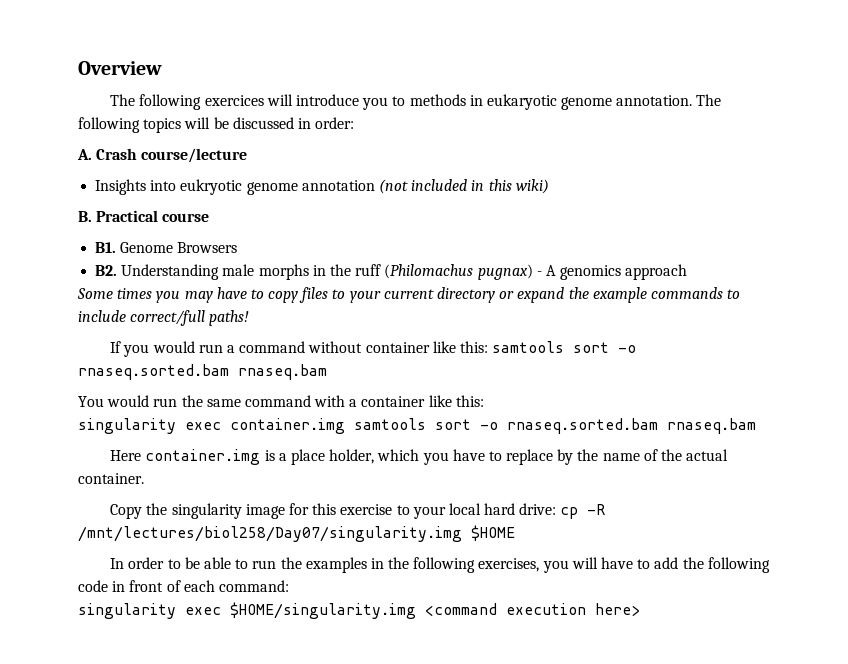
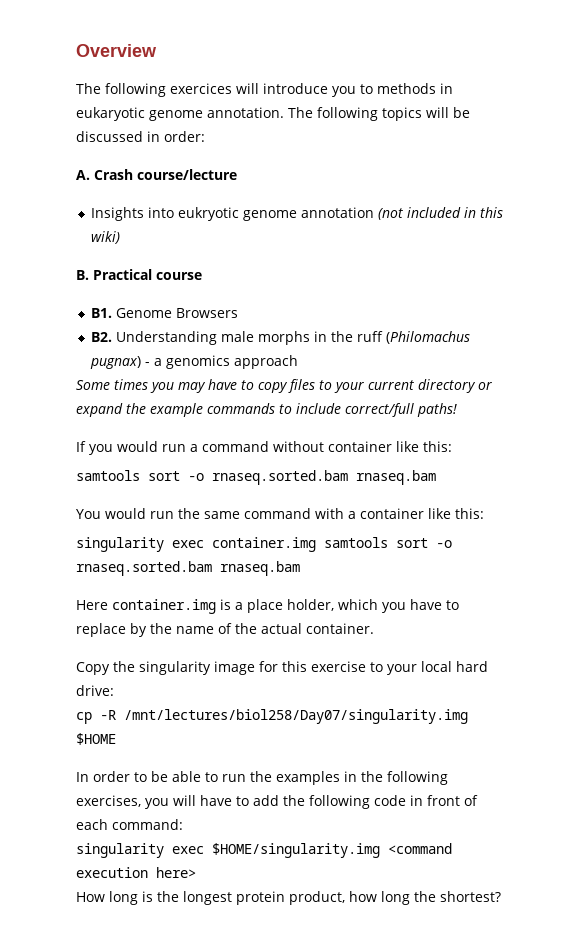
[545,265,556,276] A -> [154,358,163,366] a
(488, 347) none -> (452, 446) //
(557, 509) none -> (114, 690) //
(640, 609) none -> [76,891,501,905] // How long is the longest protein product, how long the shortest?

